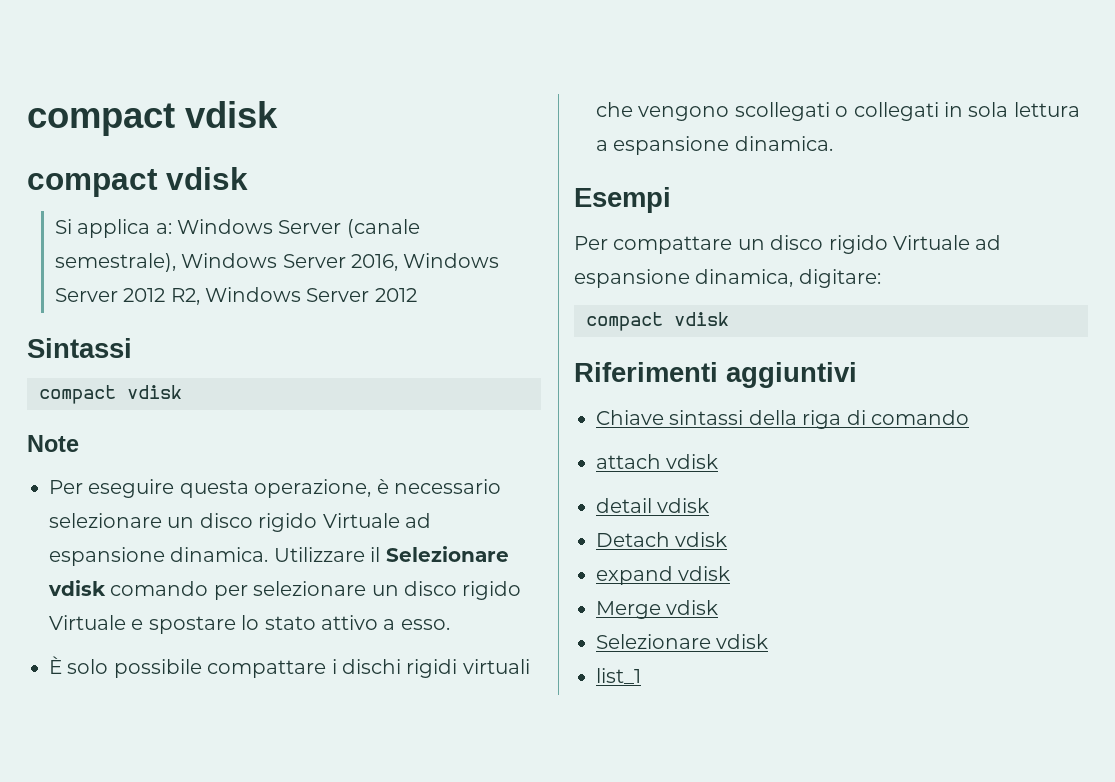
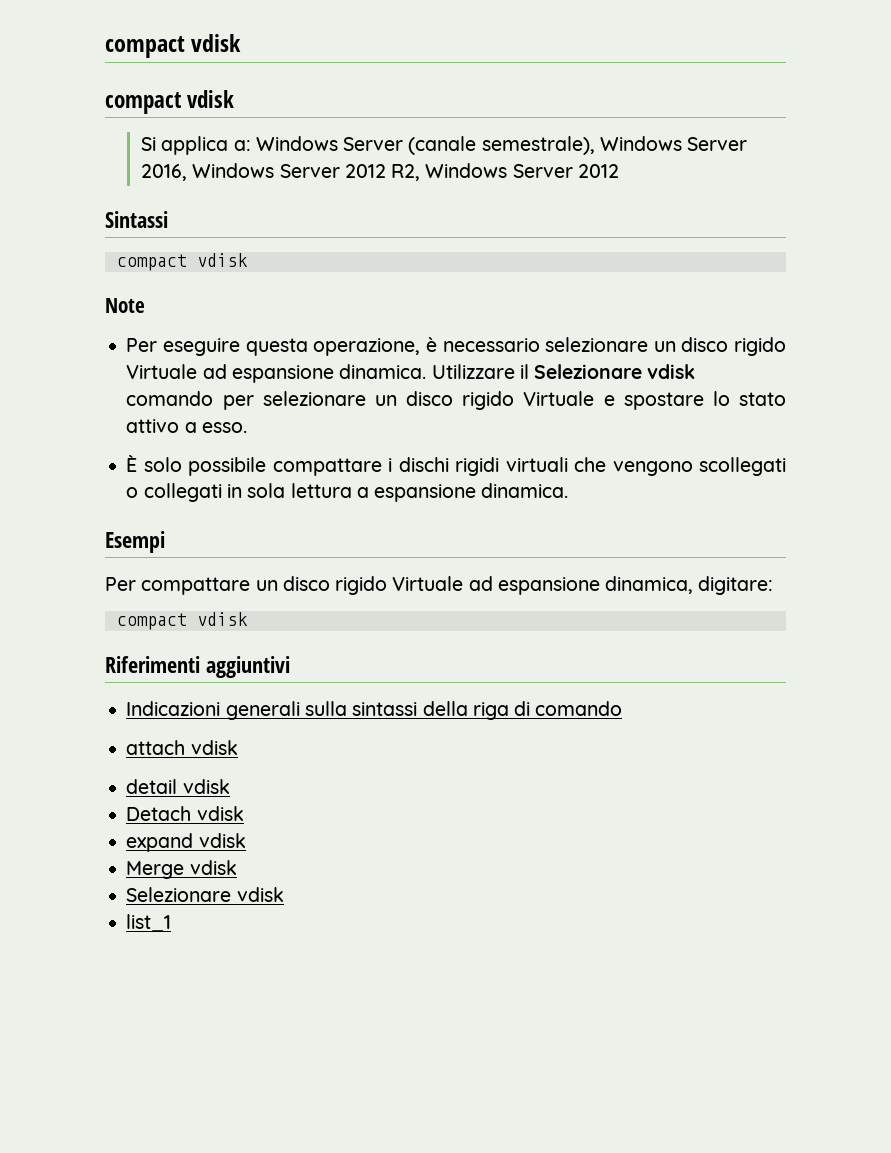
[596,410,664,425] Chiave -> [126,701,347,720] Indicazioni generali sulla

